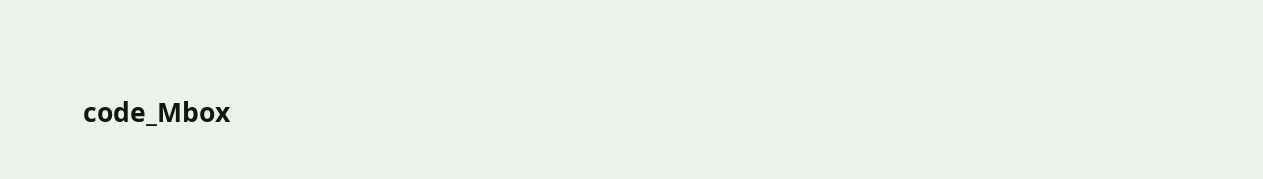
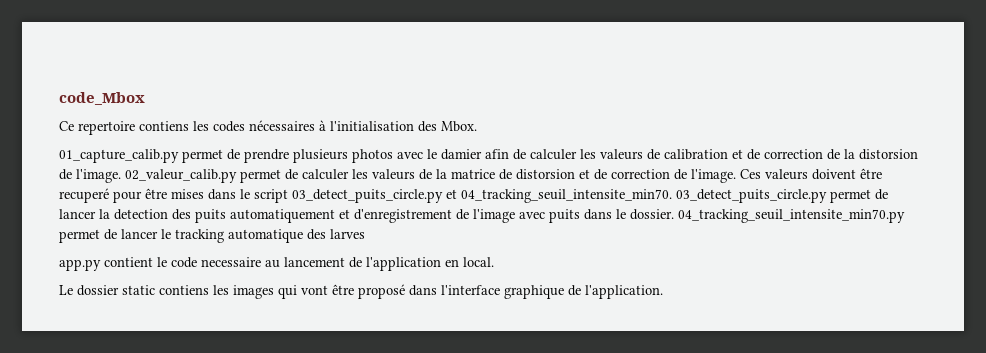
(231, 113) none -> [59,120,477,135] [59,149,918,163] [59,168,882,183] [59,188,888,203] [59,209,905,223] [59,229,365,243] [59,257,494,271] [59,284,663,299] // Ce repertoire contiens les codes nécessaires à l'initialisation des Mbox. // 01_capture_calib.py permet de prendre plusieurs photos avec le damier afin de calculer les valeurs de calibration et de correction de la distorsion de l'image. 02_valeur_calib.py permet de calculer les valeurs de la matrice de distorsion et de correction de l'image. Ces valeurs doivent être recuperé pour être mises dans le script 03_detect_puits_circle.py et 04_tracking_seuil_intensite_min70. 03_detect_puits_circle.py permet de lancer la detection des puits automatiquement et d'enregistrement de l'image avec puits dans le dossier. 04_tracking_seuil_intensite_min70.py permet de lancer le tracking automatique des larves // app.py contient le code necessaire au lancement de l'application en local. // Le dossier static contiens les images qui vont être proposé dans l'interface graphique de l'application.

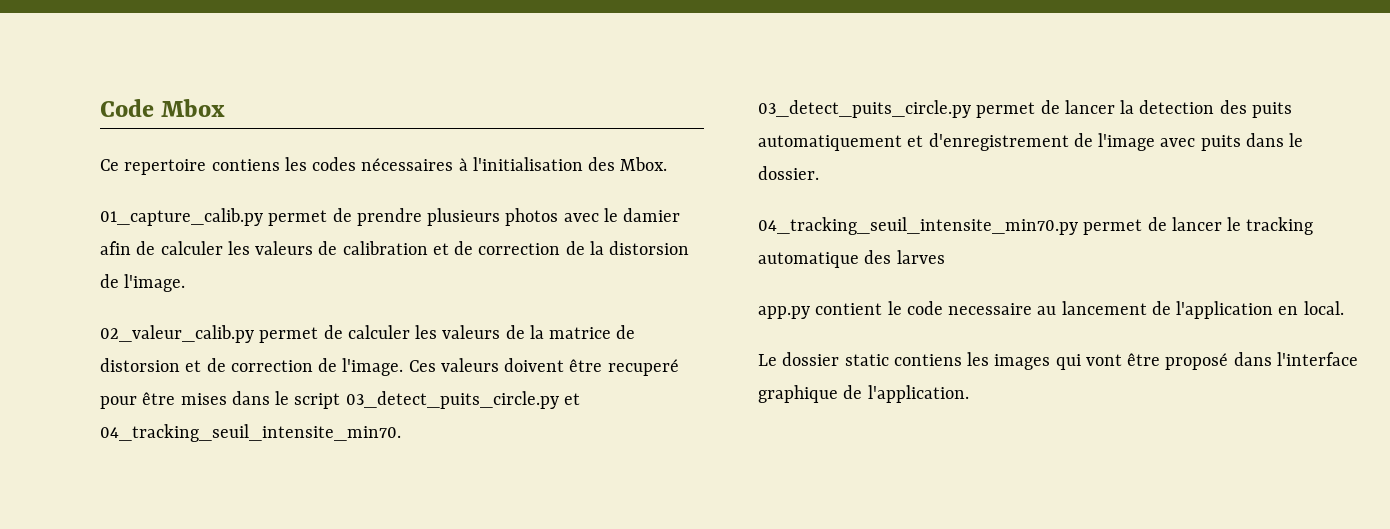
[59,92,145,105] code_Mbox -> [100,99,226,117] Code Mbox
(121, 176) none -> (186, 283) //
(672, 196) none -> (401, 433) //
(674, 214) none -> (819, 173) //

